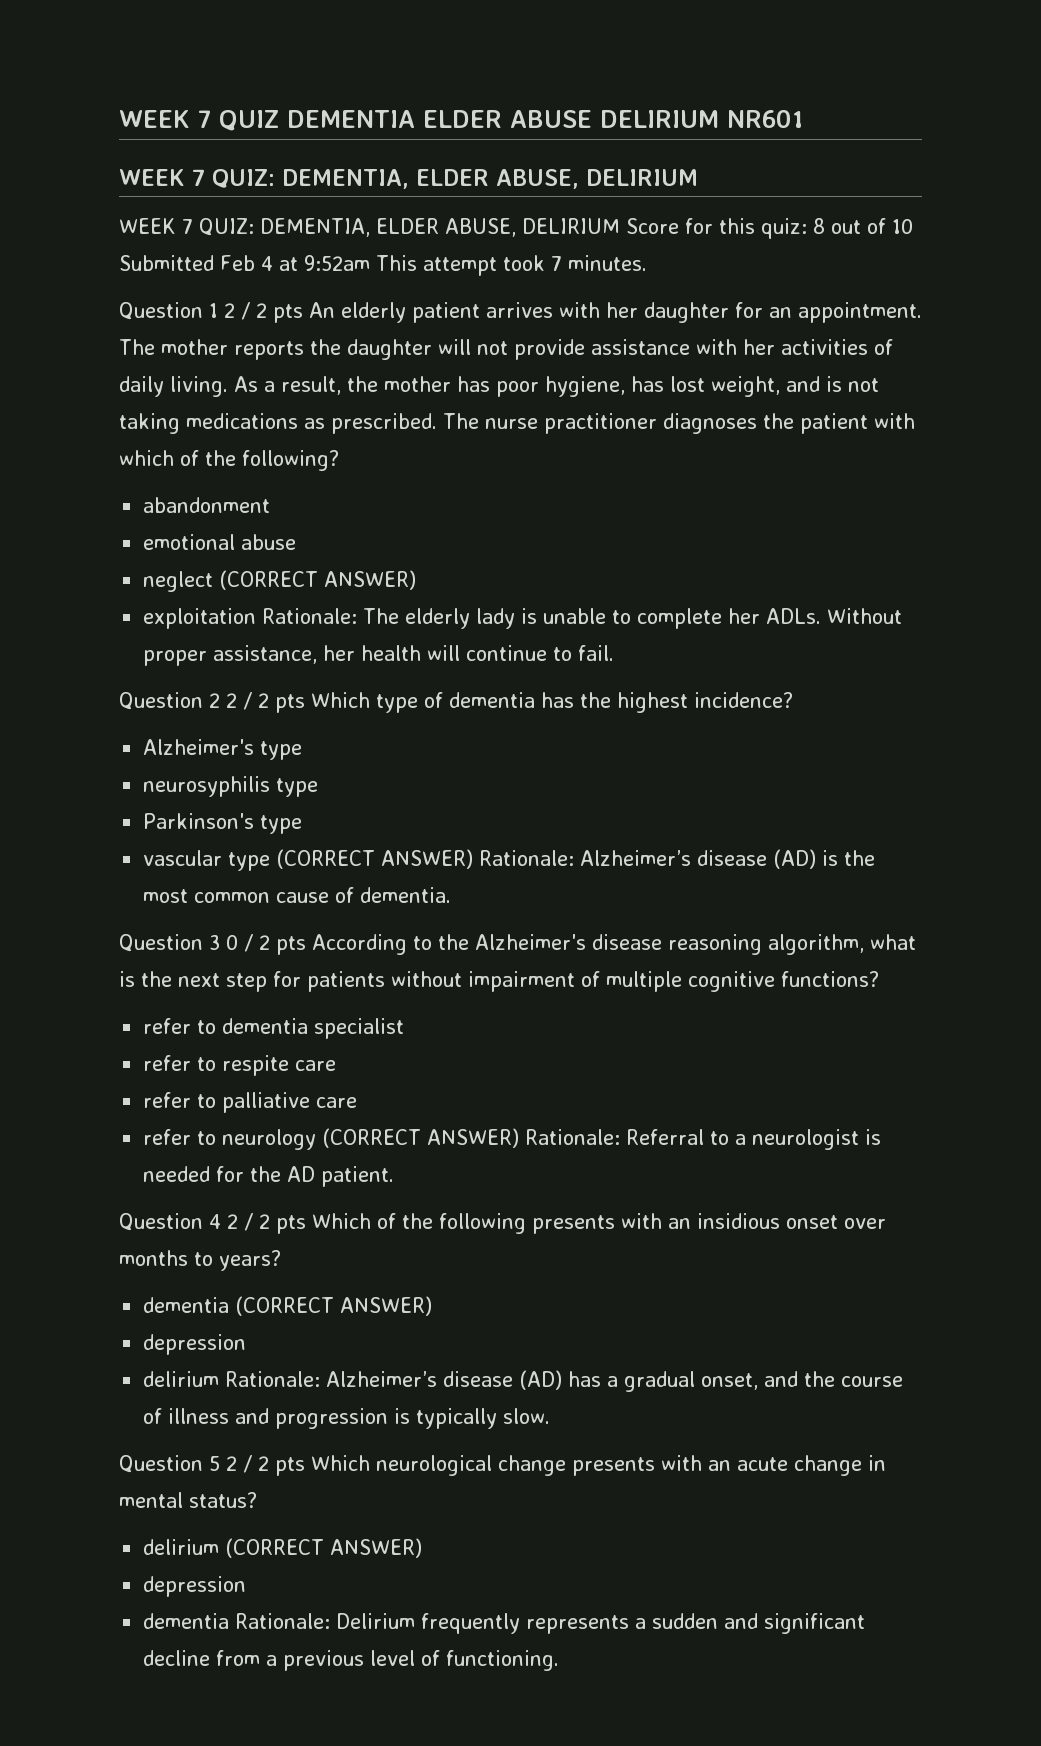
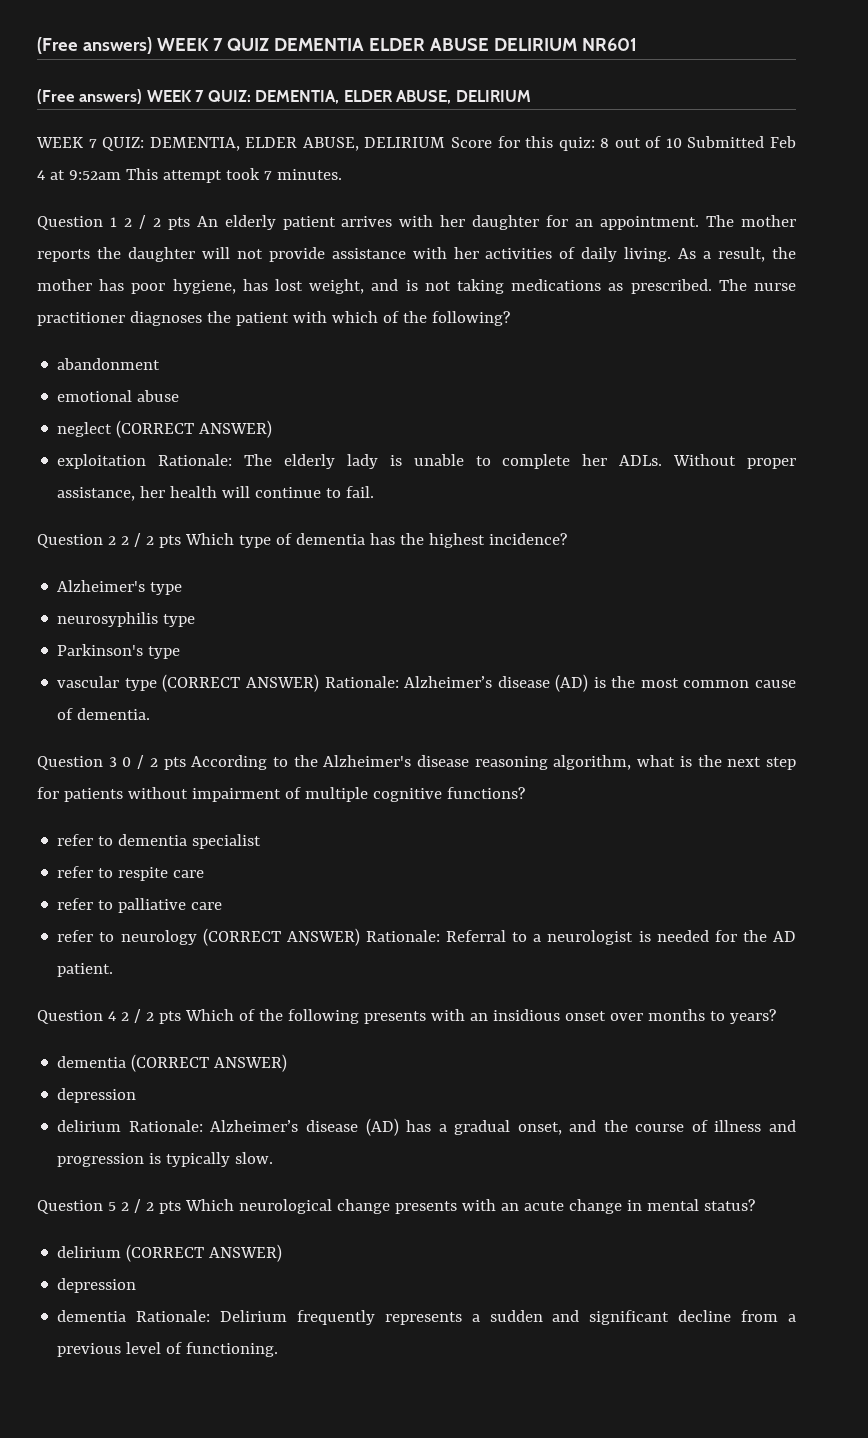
(119, 119) none -> [37,37,152,54] (Free answers)
(803, 119) none -> [37,89,143,104] (Free answers)

